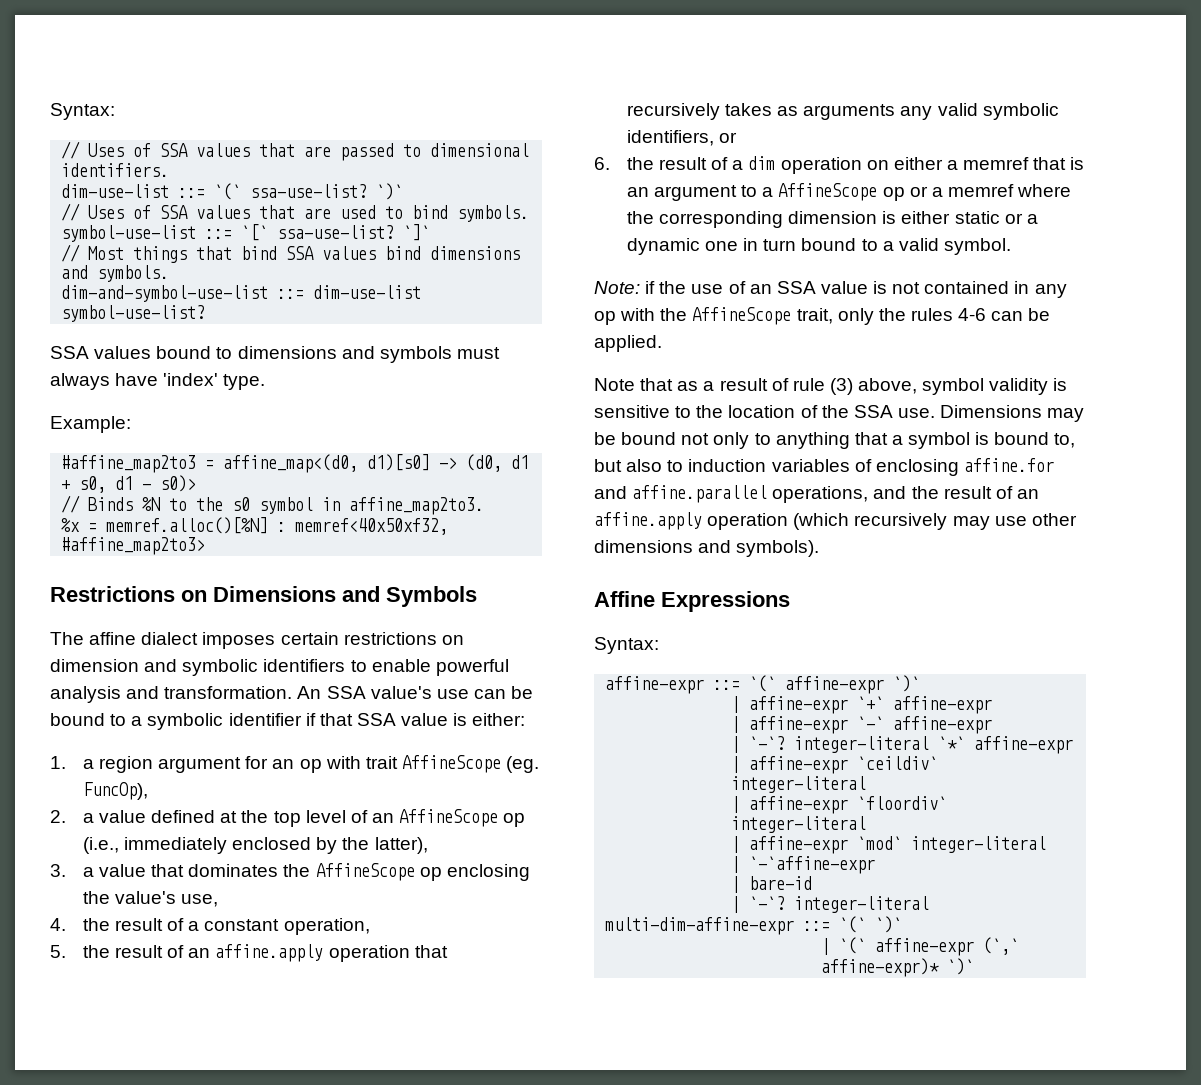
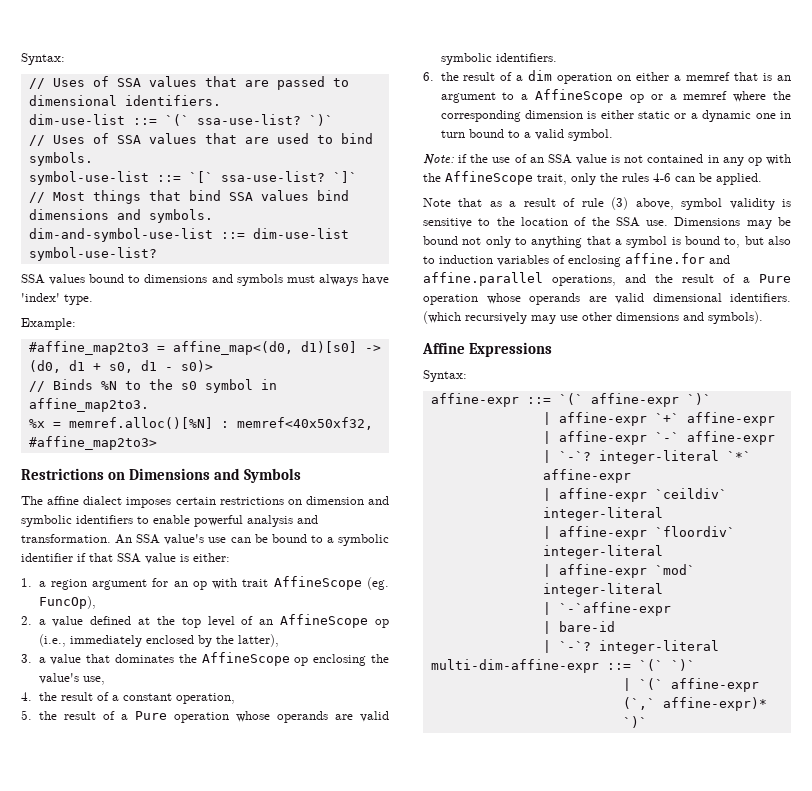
[188,944,448,962] [626,103,1059,120] [626,130,738,146] an affine.apply operation that recursively takes as arguments any valid symbolic identifiers, or -> [120,711,389,723] [440,53,557,65] a Pure operation whose operands are valid symbolic identifiers.
[1016,489,1039,499] [594,512,789,530] an affine.apply operation -> [743,274,791,283] [423,293,791,305] a Pure operation whose operands are valid dimensional identifiers.

